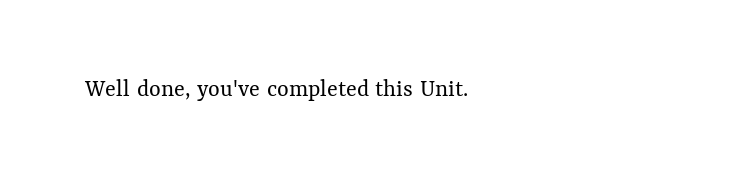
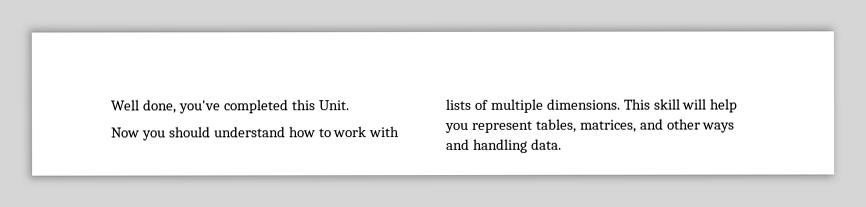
(469, 88) none -> [111,126,401,141] [445,98,739,113] [445,118,736,133] [446,138,562,153] // Now you should understand how to work with lists of multiple dimensions. This skill will help you represent tables, matrices, and other ways and handling data.

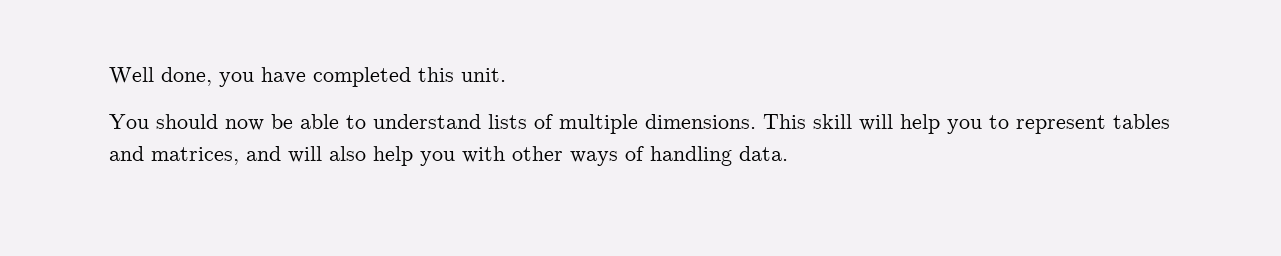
[177,99,350,114] [111,126,401,141] you've completed this Unit. // Now you should understand how to work with -> [219,67,506,87] [109,114,481,131] you have completed this unit. // You should now be able to understand
[471,118,664,133] represent tables, matrices, and -> [989,114,1170,134] [109,146,505,166] to represent tables and matrices, and will also help you with
[446,138,470,150] and -> [625,146,644,161] of

